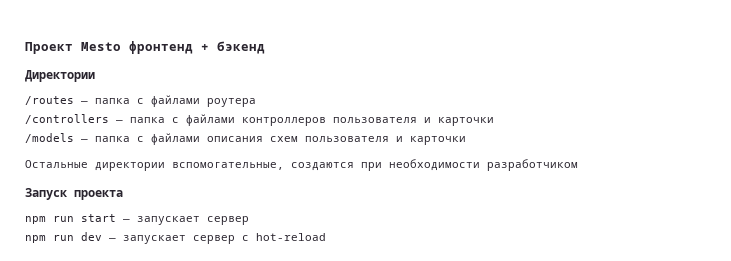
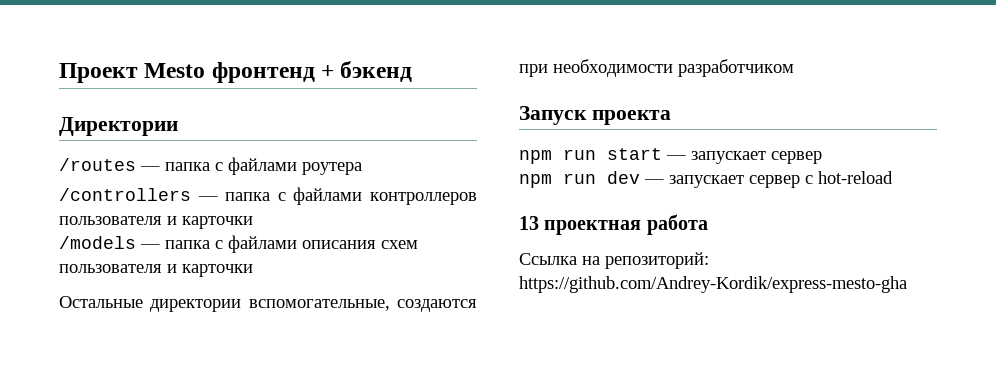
(326, 237) none -> [519,214,708,235] [519,252,709,269] [519,276,907,293] // 13 проектная работа // Ссылка на репозиторий: https://github.com/Andrey-Kordik/express-mesto-gha

